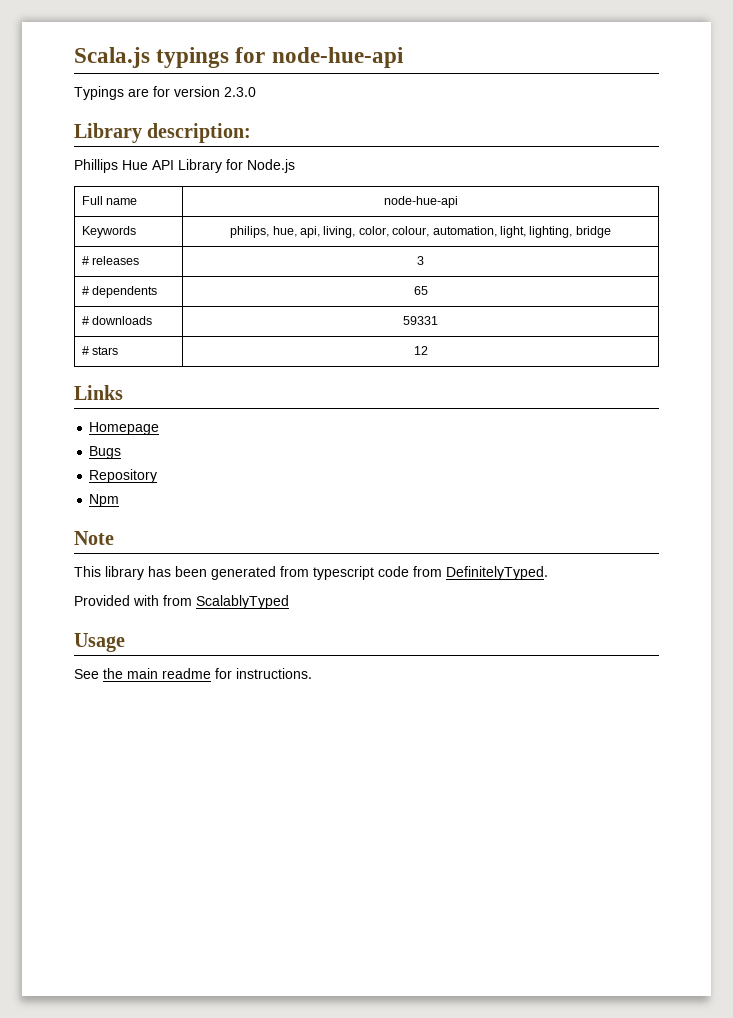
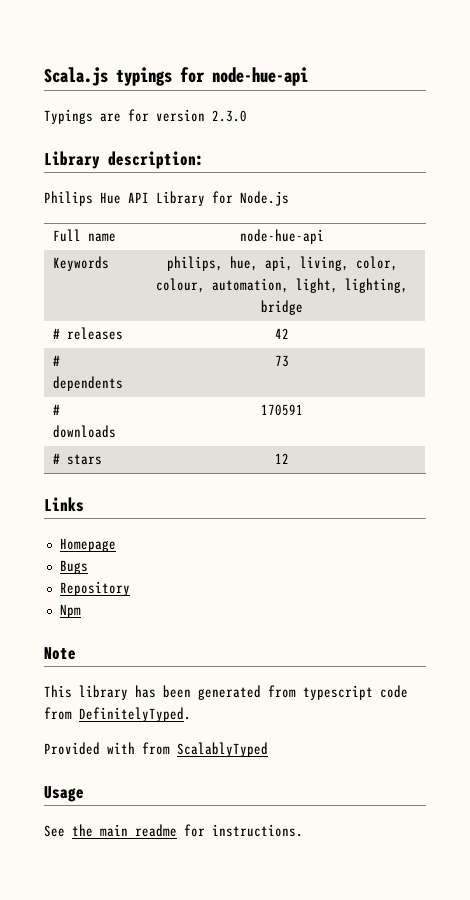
[74,159,118,173] Phillips -> [44,191,93,206] Philips
[417,256,424,265] 3 -> [275,328,289,339] 42
[413,286,428,295] 65 -> [275,355,289,367] 73
[403,316,438,325] 59331 -> [261,404,303,416] 170591

